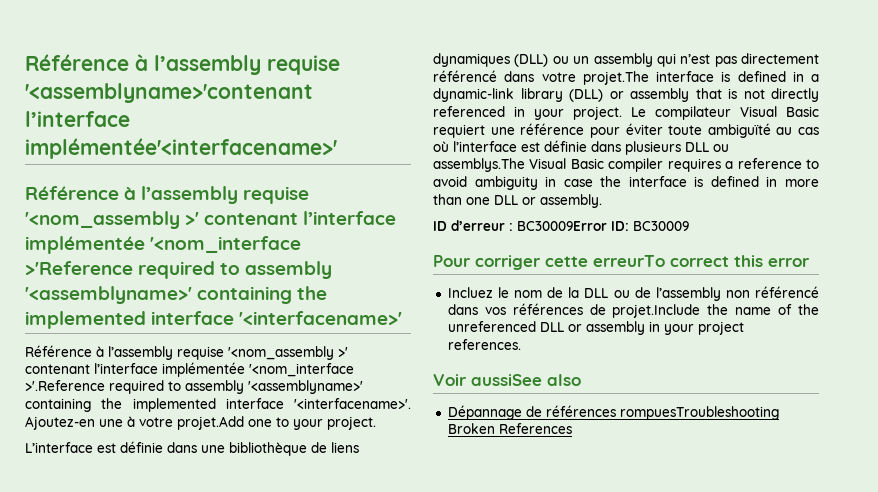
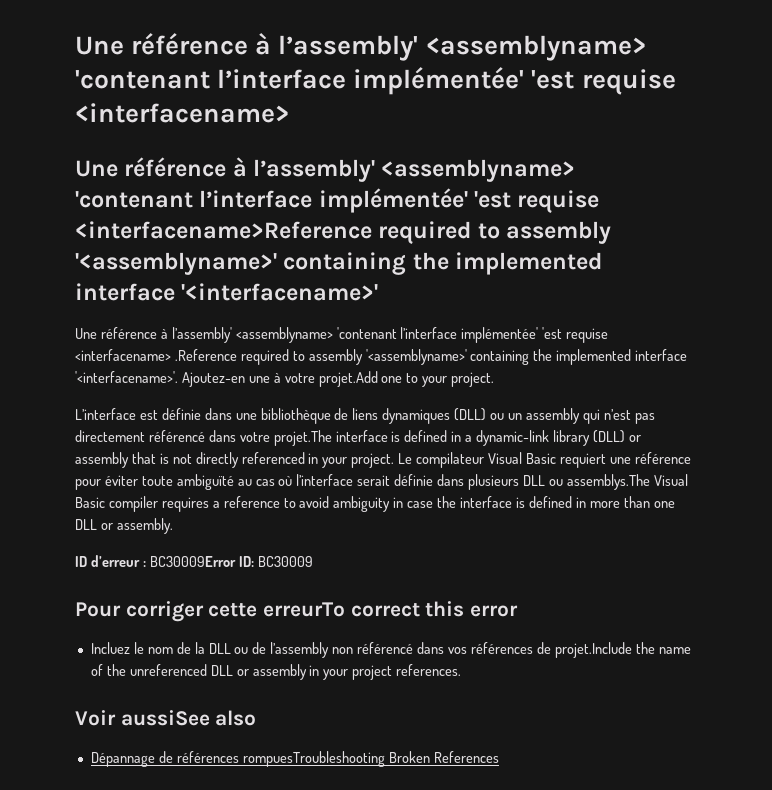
[25,54,340,75] [25,83,313,103] [25,111,130,127] [25,138,337,159] [25,186,310,204] [25,211,397,229] [25,236,302,254] [25,261,133,275] Référence à l’assembly requise '<assemblyname>'contenant l’interface implémentée'<interfacename>' // Référence à l’assembly requise '<nom_assembly >' contenant l’interface implémentée '<nom_interface >'Reference -> [75,33,646,61] [75,67,676,95] [75,103,289,123] [75,157,576,182] [75,188,600,213] [75,221,372,239] Une référence à l’assembly' <assemblyname> 'contenant l’interface implémentée' 'est requise <interfacename> // Une référence à l’assembly' <assemblyname> 'contenant l’interface implémentée' 'est requise <interfacename>Reference
[25,345,348,360] [25,362,354,377] [25,380,105,391] Référence à l’assembly requise '<nom_assembly >' contenant l’interface implémentée '<nom_interface >'.Reference -> [75,327,609,343] [75,349,237,361] Une référence à l’assembly' <assemblyname> 'contenant l’interface implémentée' 'est requise <interfacename> .Reference
[521,142,540,152] est -> [357,475,391,486] serait

